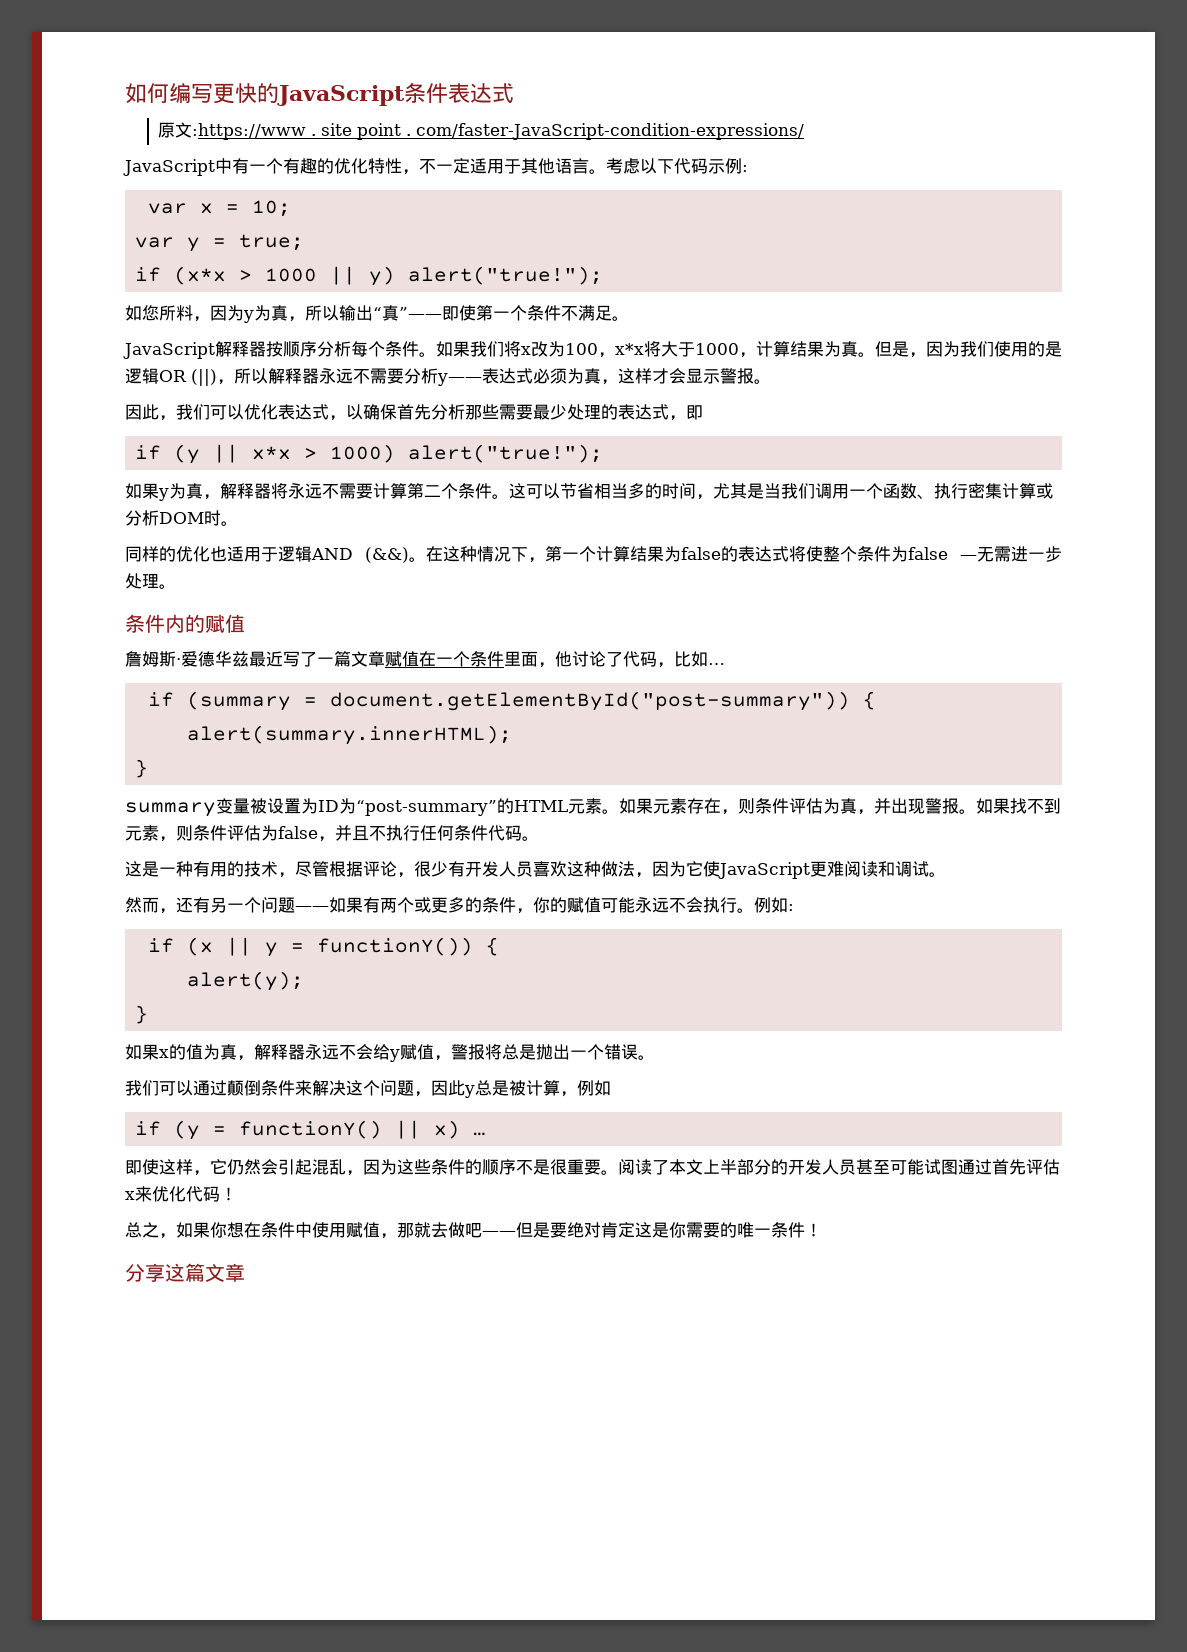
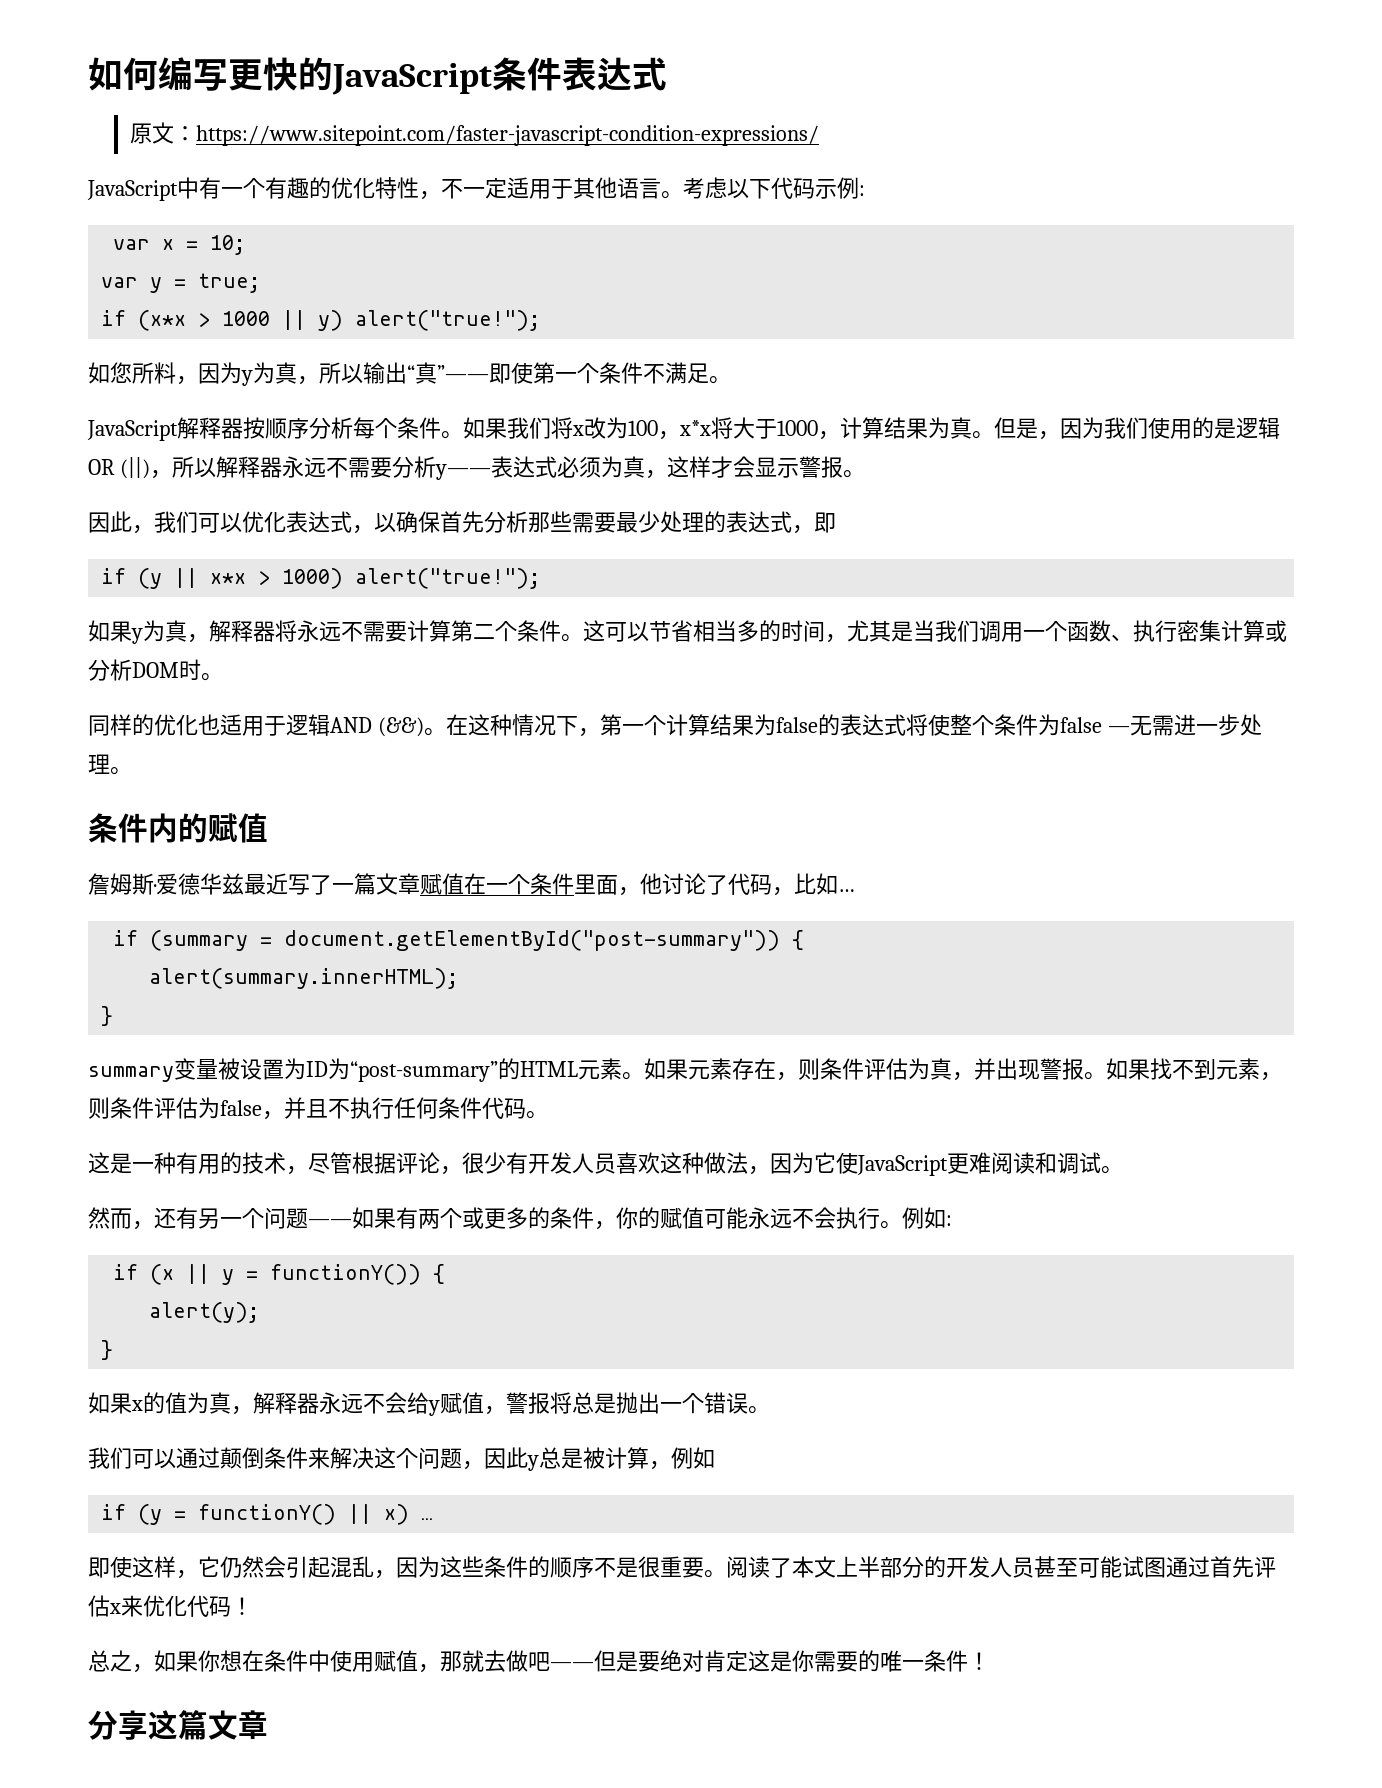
[192,123,805,140] :https://www . site point . com/faster-JavaScript-condition-expressions/ -> [173,125,819,146] ：https://www.sitepoint.com/faster-javascript-condition-expressions/

